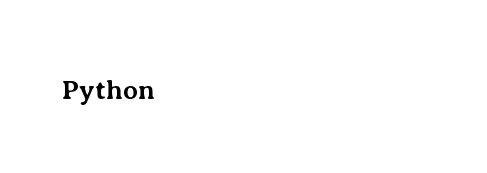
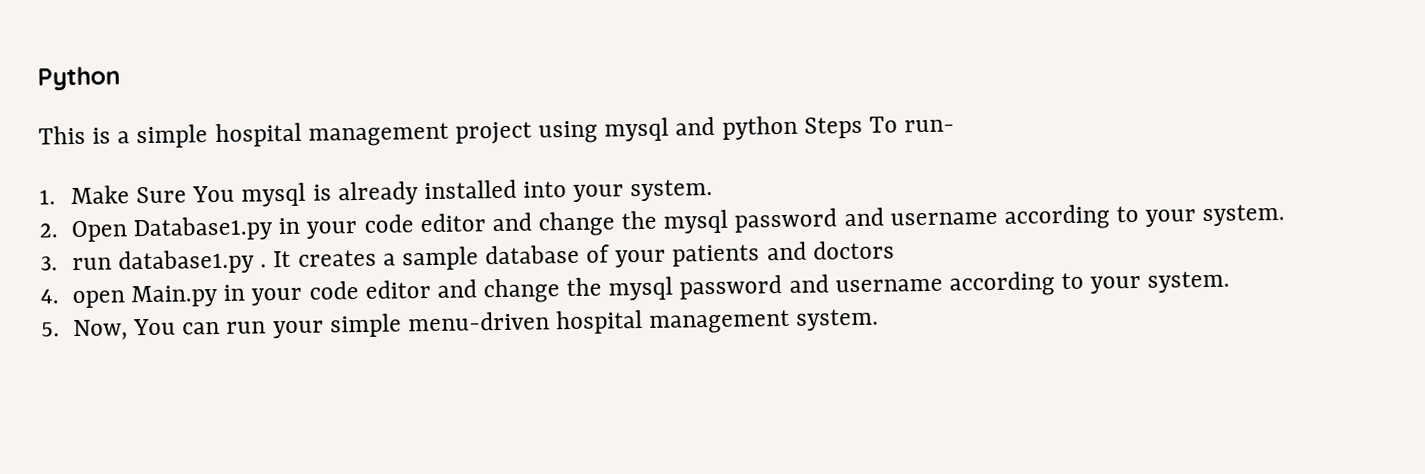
(155, 92) none -> [38,115,956,149] [39,178,714,207] [39,203,1286,243] [40,240,895,275] [40,270,1231,309] [41,308,880,342] // This is a simple hospital management project using mysql and python Steps To run- // 1. Make Sure You mysql is already installed into your system. // 2. Open Database1.py in your code editor and change the mysql password and username according to your system. // 3. run database1.py . It creates a sample database of your patients and doctors // 4. open Main.py in your code editor and change the mysql password and username according to your system. // 5. Now, You can run your simple menu-driven hospital management system.

